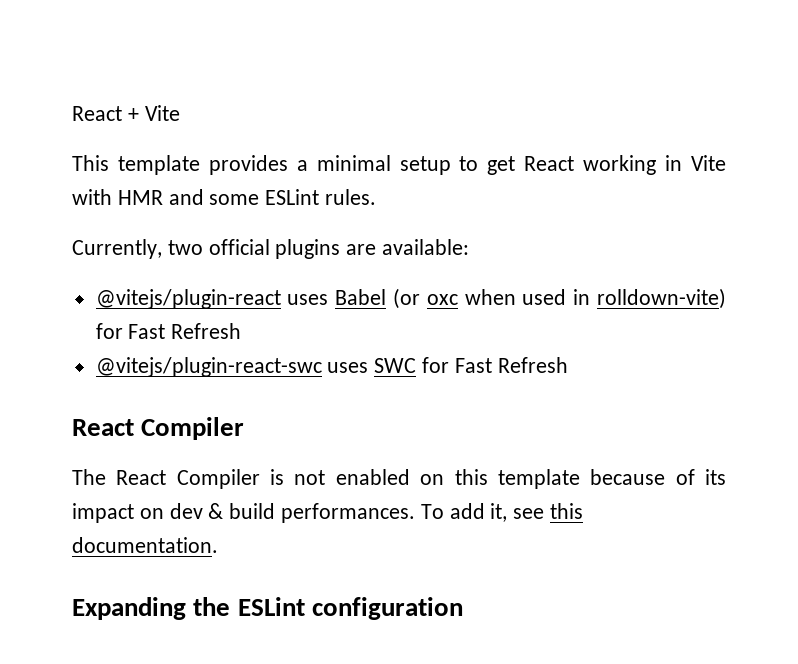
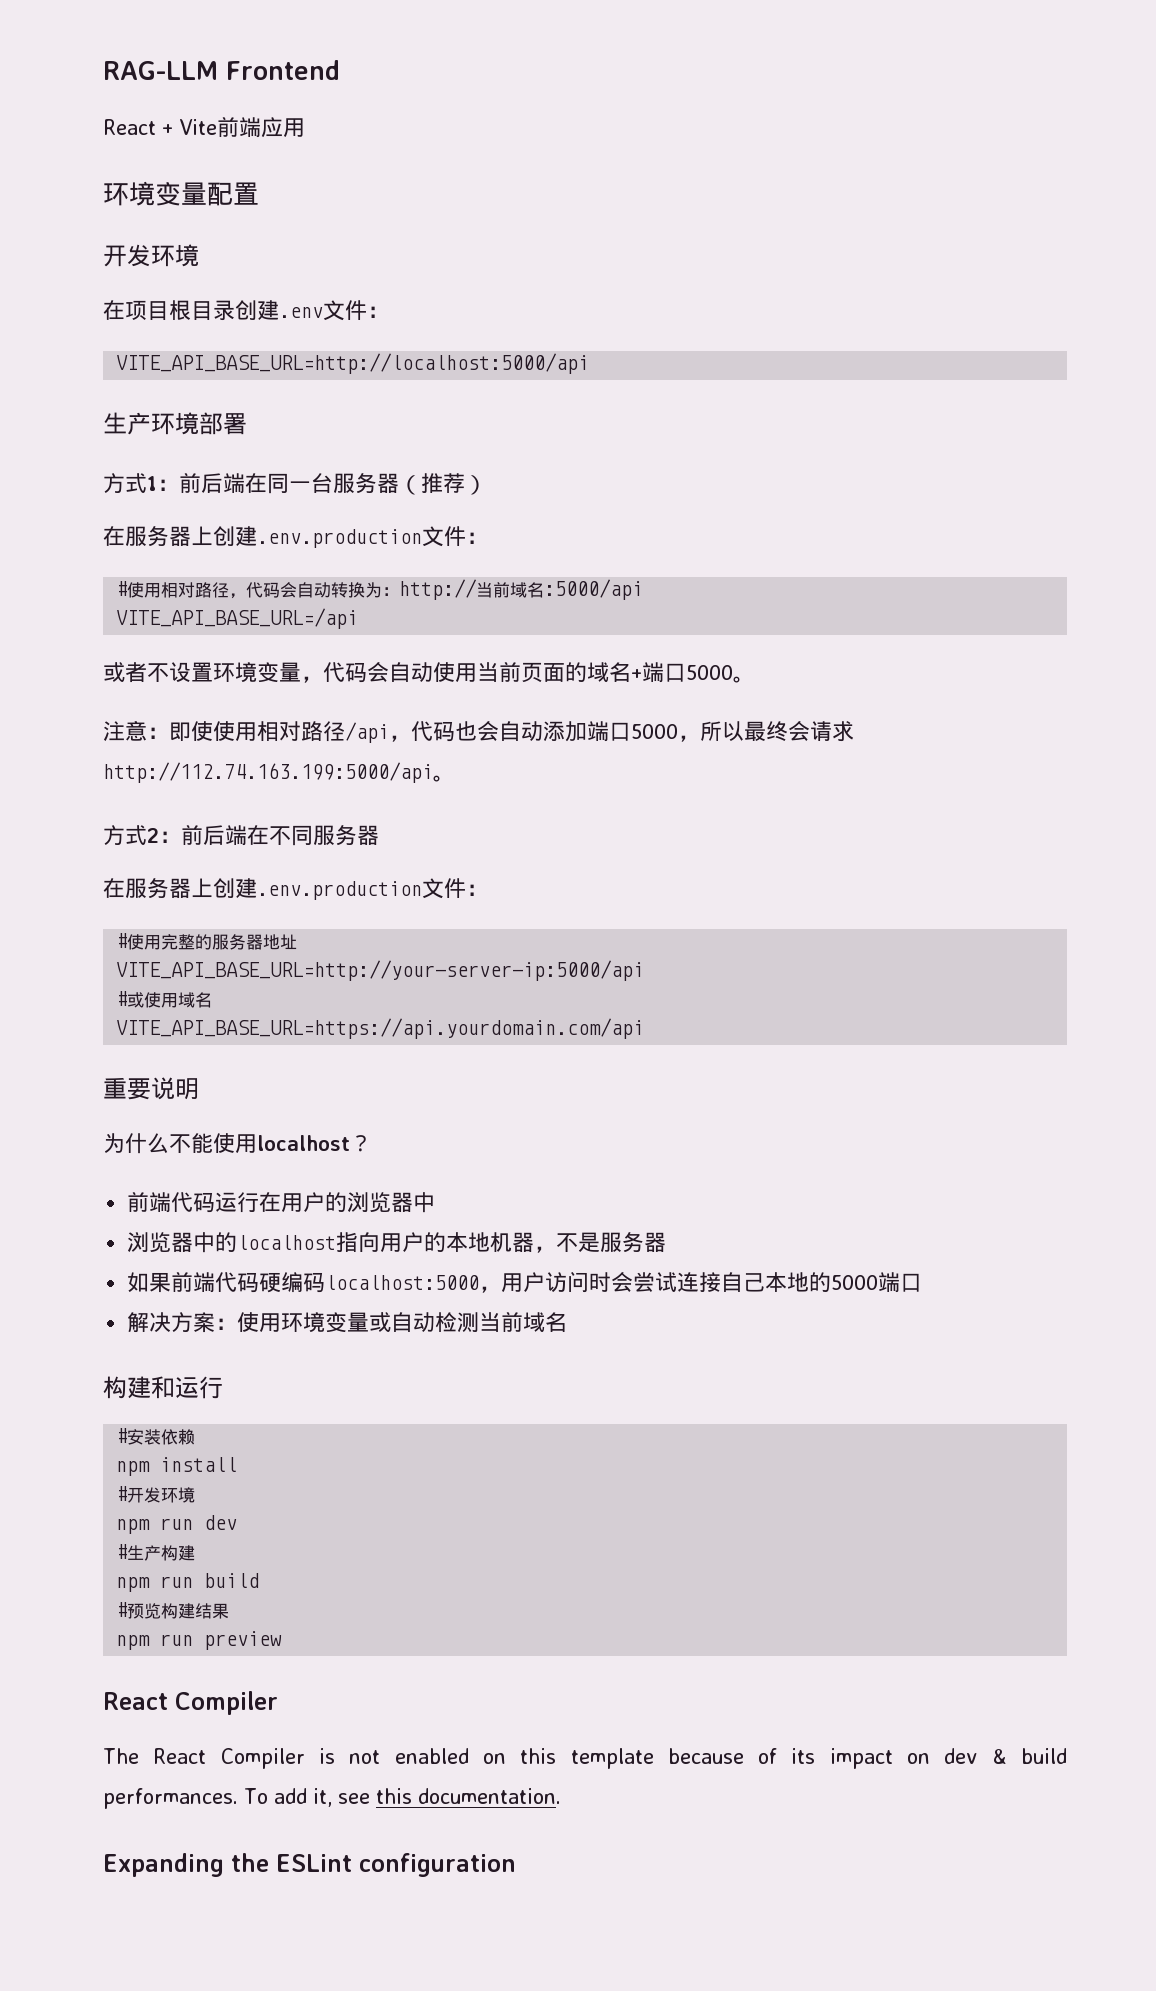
(72, 113) none -> [103,60,340,80] RAG-LLM Frontend //
[72,155,726,175] [72,189,377,205] [72,239,470,259] [95,288,726,309] [95,323,242,339] [95,357,568,377] // This template provides a minimal setup to get React working in Vite with HMR and some ESLint rules. // Currently, two official plugins are available: // @vitejs/plugin-react uses Babel (or oxc when used in rolldown-vite) for Fast Refresh // @vitejs/plugin-react-swc uses SWC for Fast Refresh -> [217,116,305,138] [103,181,259,206] [103,244,199,267] [103,300,389,321] [116,353,590,374] [103,412,247,435] [103,472,487,495] [103,526,488,548] [116,579,644,600] [116,608,359,629] [103,661,755,683] [103,720,854,743] [103,762,455,783] [103,824,379,846] [103,878,488,900] [116,933,298,950] [116,960,645,981] [116,991,213,1008] [116,1018,645,1039] [103,1077,199,1100] [103,1133,372,1154] [127,1191,436,1213] [127,1232,667,1253] [127,1271,923,1293] [127,1311,568,1333] [103,1376,223,1399] [116,1428,196,1445] [116,1457,238,1476] [116,1486,196,1503] [116,1515,238,1534] [116,1544,196,1561] [116,1573,260,1592] [116,1602,230,1619] [116,1631,283,1650] 前端应用 // 环境变量配置 // 开发环境 // 在项目根目录创建.env文件： // VITE_API_BASE_URL=http://localhost:5000/api // 生产环境部署 // 方式1：前后端在同一台服务器（推荐） // 在服务器上创建.env.production文件： // #使用相对路径，代码会自动转换为：http://当前域名:5000/api // VITE_API_BASE_URL=/api // 或者不设置环境变量，代码会自动使用当前页面的域名+端口5000。 // 注意：即使使用相对路径/api，代码也会自动添加端口5000，所以最终会请求http://112.74.163.199:5000/api。 // 方式2：前后端在不同服务器 // 在服务器上创建.env.production文件： // #使用完整的服务器地址 // VITE_API_BASE_URL=http://your-server-ip:5000/api // #或使用域名 // VITE_API_BASE_URL=https://api.yourdomain.com/api // 重要说明 // 为什么不能使用localhost？ // 前端代码运行在用户的浏览器中 // 浏览器中的localhost指向用户的本地机器，不是服务器 // 如果前端代码硬编码localhost:5000，用户访问时会尝试连接自己本地的5000端口 // 解决方案：使用环境变量或自动检测当前域名 // 构建和运行 // #安装依赖 // npm install // #开发环境 // npm run dev // #生产构建 // npm run build // #预览构建结果 // npm run preview

